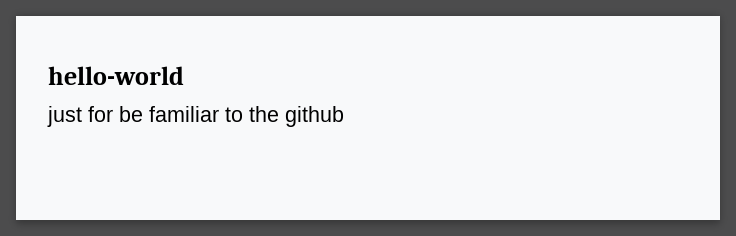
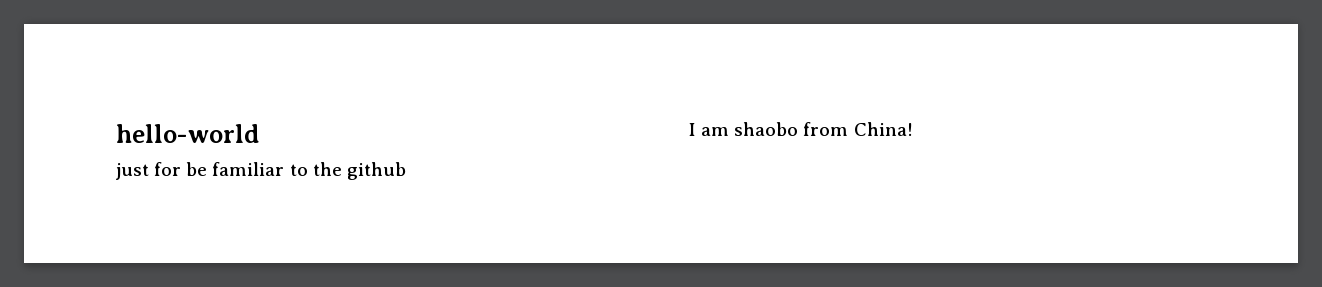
(344, 116) none -> [689,122,913,136] // I am shaobo from China!

